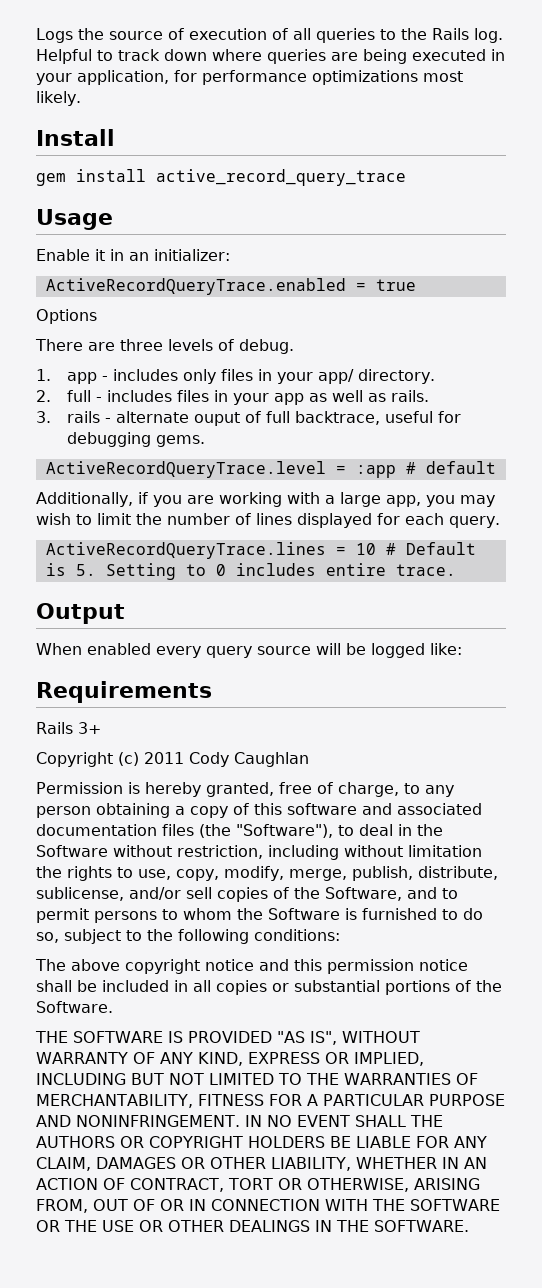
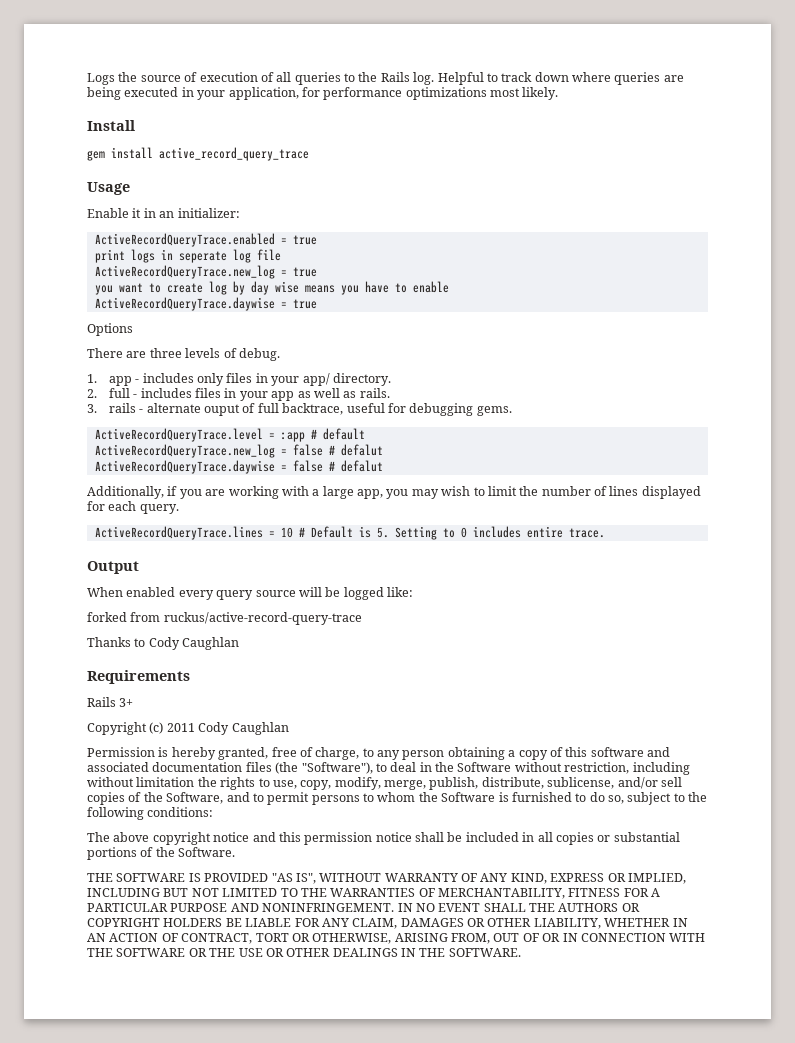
(416, 285) none -> [94,249,281,263] [94,265,317,279] [94,281,449,295] [94,297,317,311] // print logs in seperate log file // ActiveRecordQueryTrace.new_log = true // you want to create log by day wise means you have to enable // ActiveRecordQueryTrace.daywise = true
(496, 467) none -> [94,444,383,458] [94,460,383,474] // ActiveRecordQueryTrace.new_log = false # defalut // ActiveRecordQueryTrace.daywise = false # defalut
(462, 649) none -> [87,612,362,625] [87,637,240,650] // forked from ruckus/active-record-query-trace // Thanks to Cody Caughlan

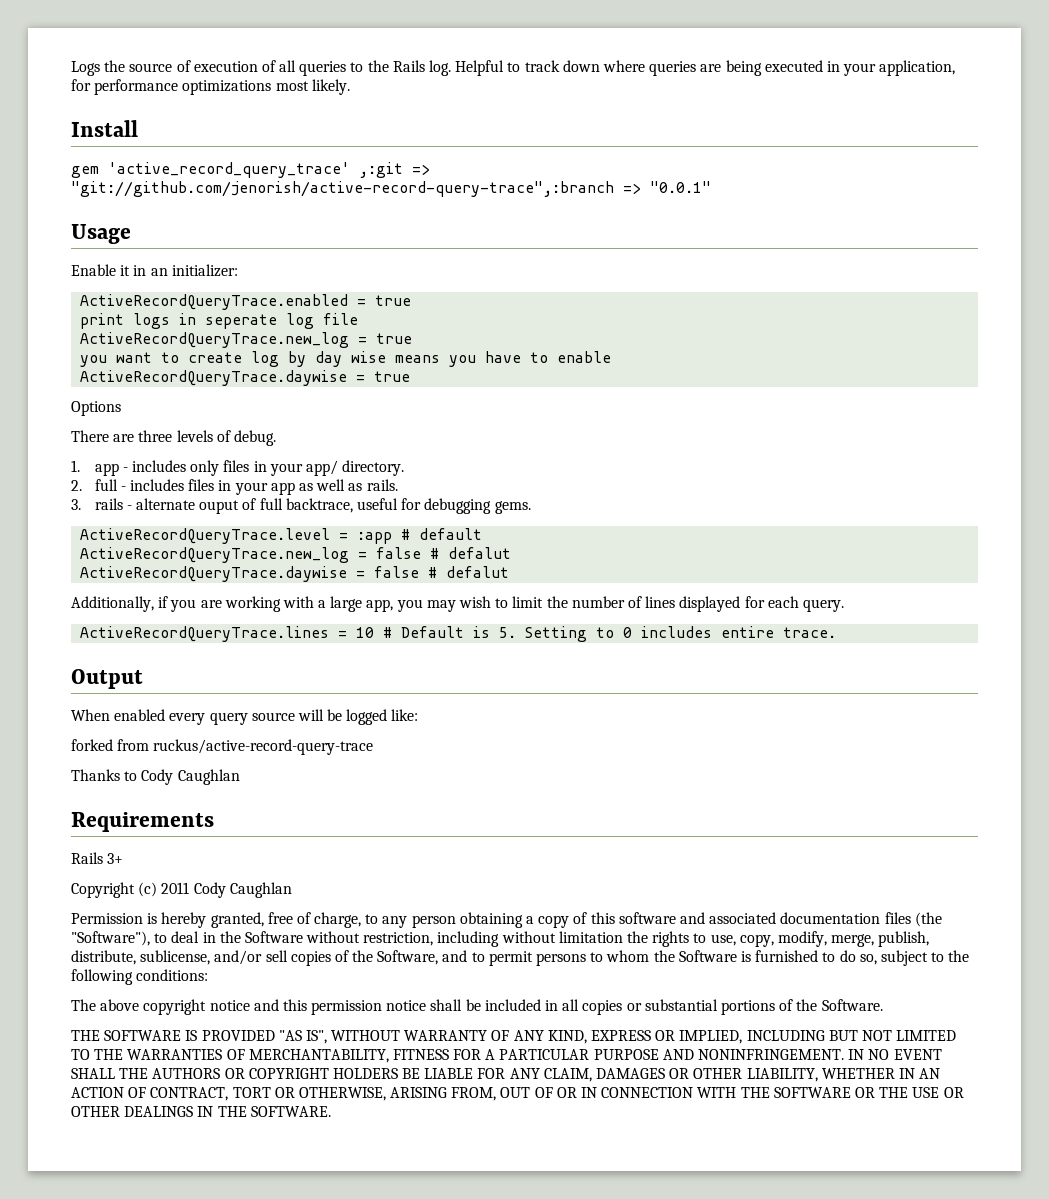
[111,147,309,161] install active_record_query_trace -> [108,162,430,178] [71,181,711,197] 'active_record_query_trace' ,:git => "git://github.com/jenorish/active-record-query-trace",:branch => "0.0.1"

